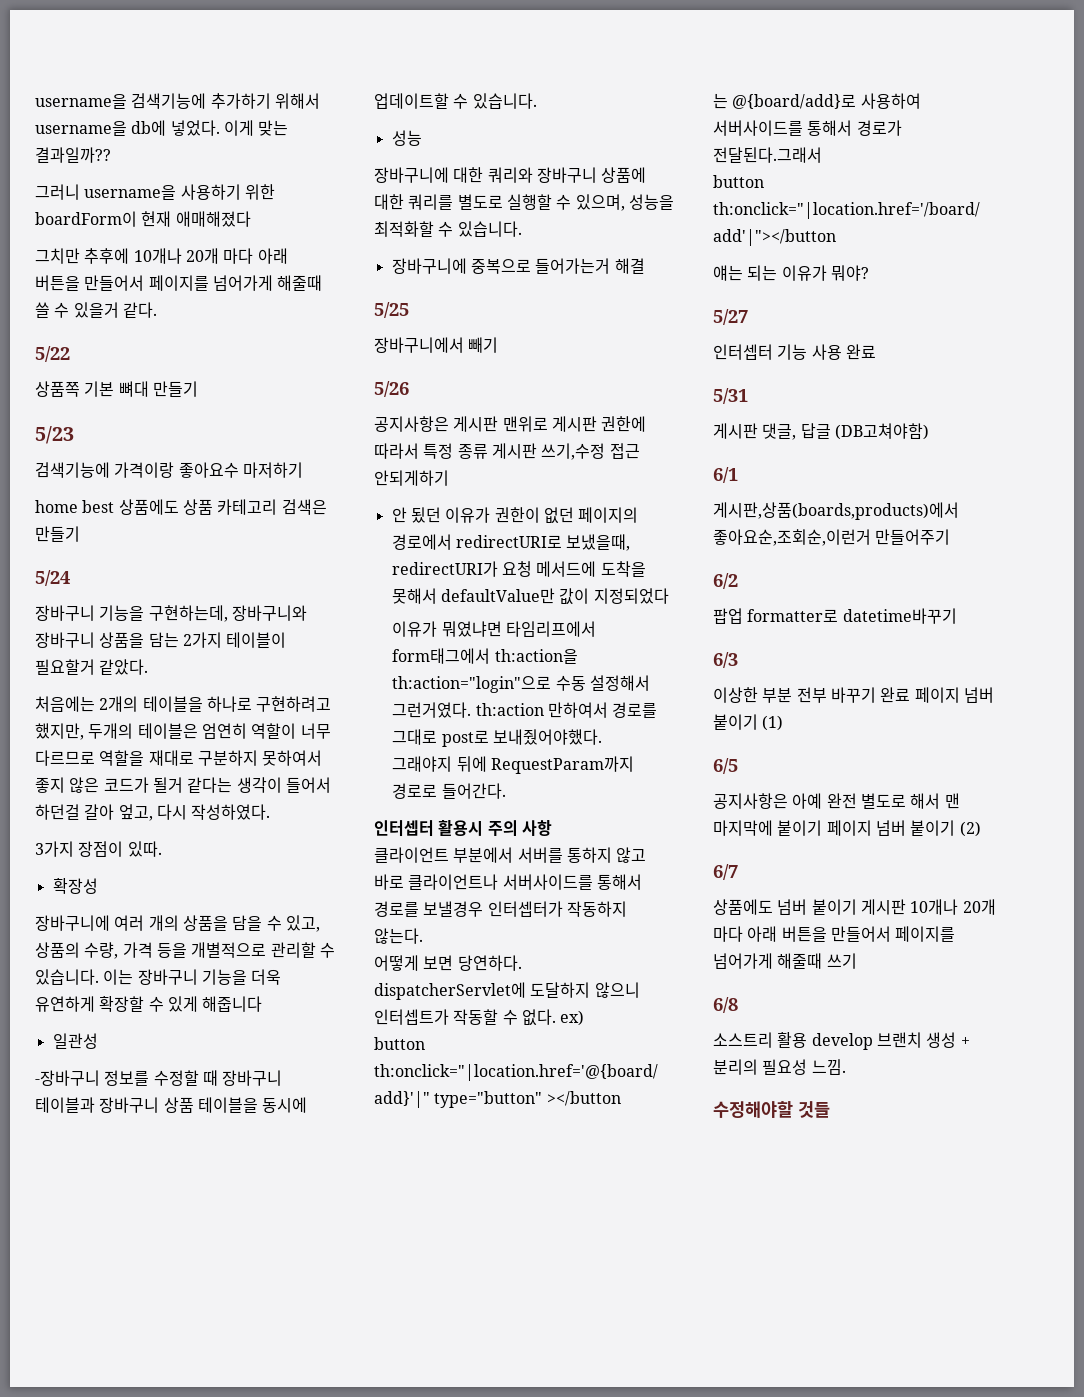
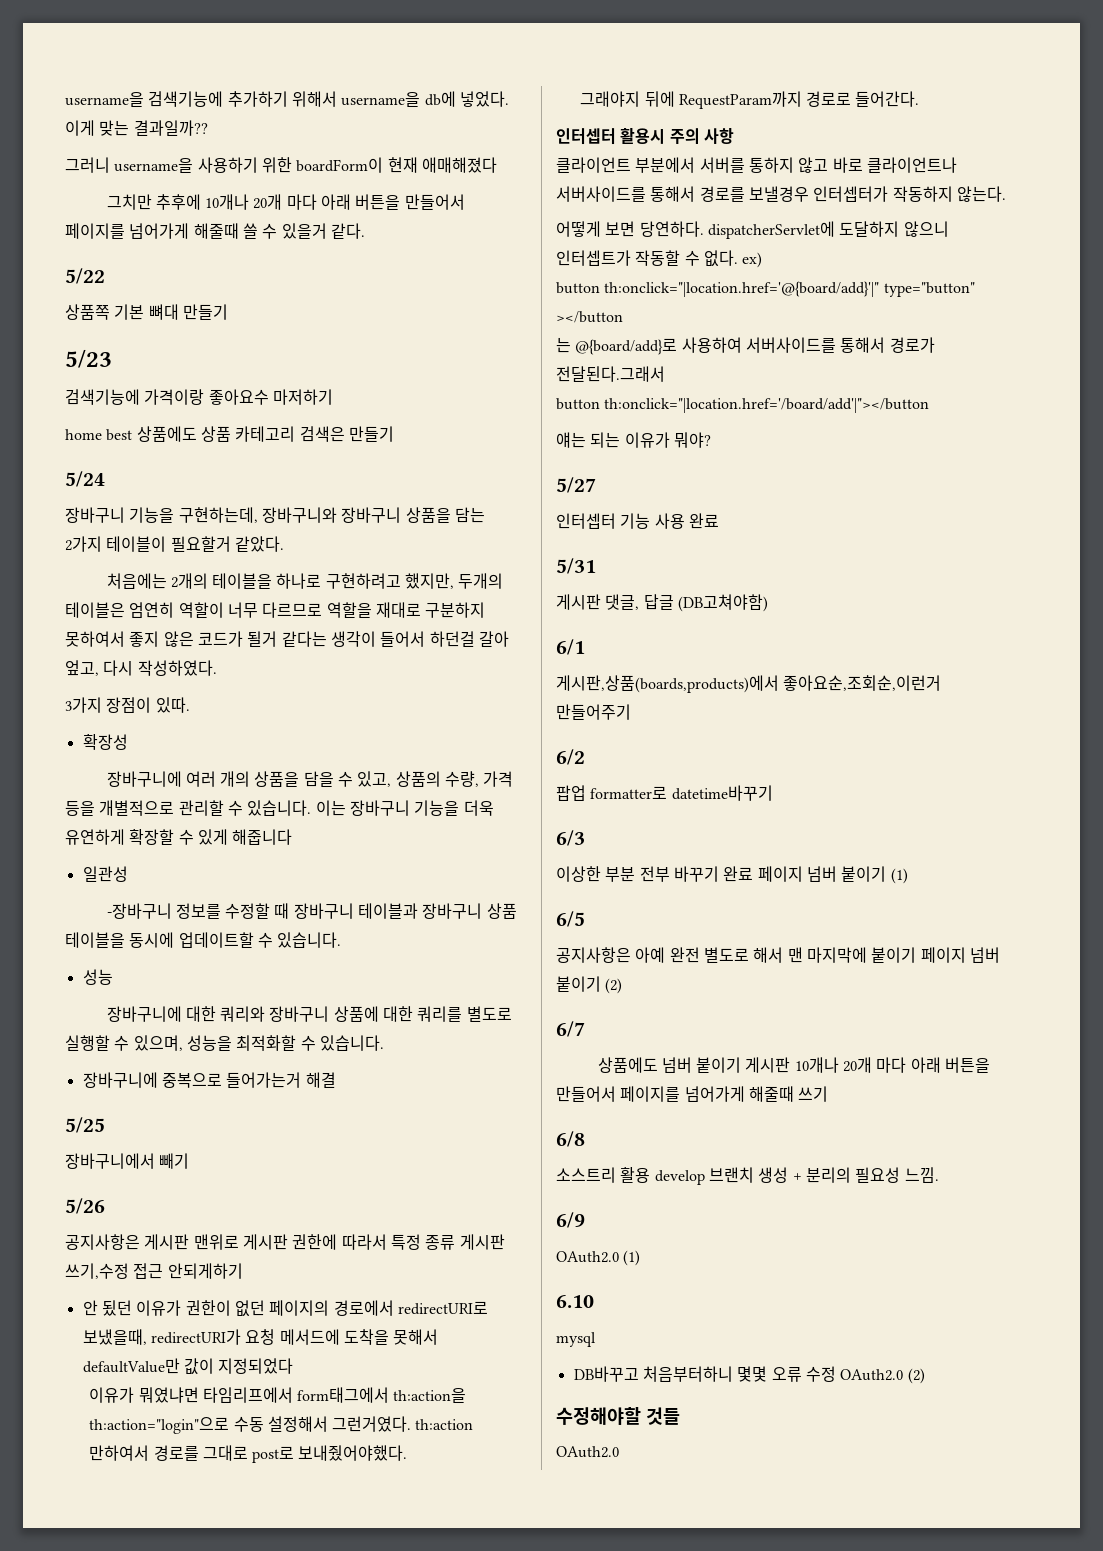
(846, 1067) none -> [556,1212,585,1228] [556,1250,641,1266] [556,1295,594,1308] [556,1332,596,1347] [573,1366,925,1384] // 6/9 // OAuth2.0 (1) // 6.10 // mysql // DB바꾸고 처음부터하니 몇몇 오류 수정 OAuth2.0 (2)
(830, 1109) none -> [556,1446,619,1458] // OAuth2.0

